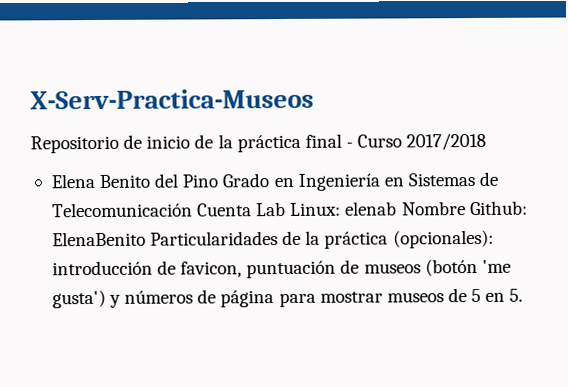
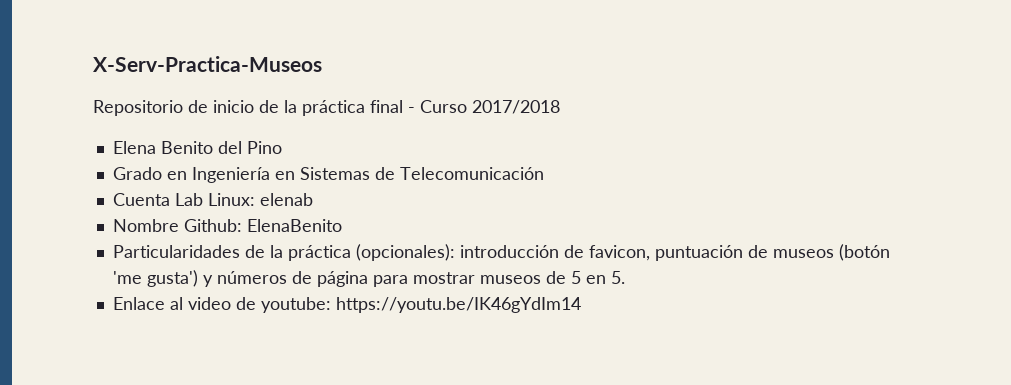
(219, 181) none -> (282, 147) //
(193, 210) none -> (544, 173) //
(398, 208) none -> (313, 199) //
(146, 239) none -> (342, 225) //
(524, 295) none -> [112,297,581,313] // Enlace al video de youtube: https://youtu.be/IK46gYdIm14

